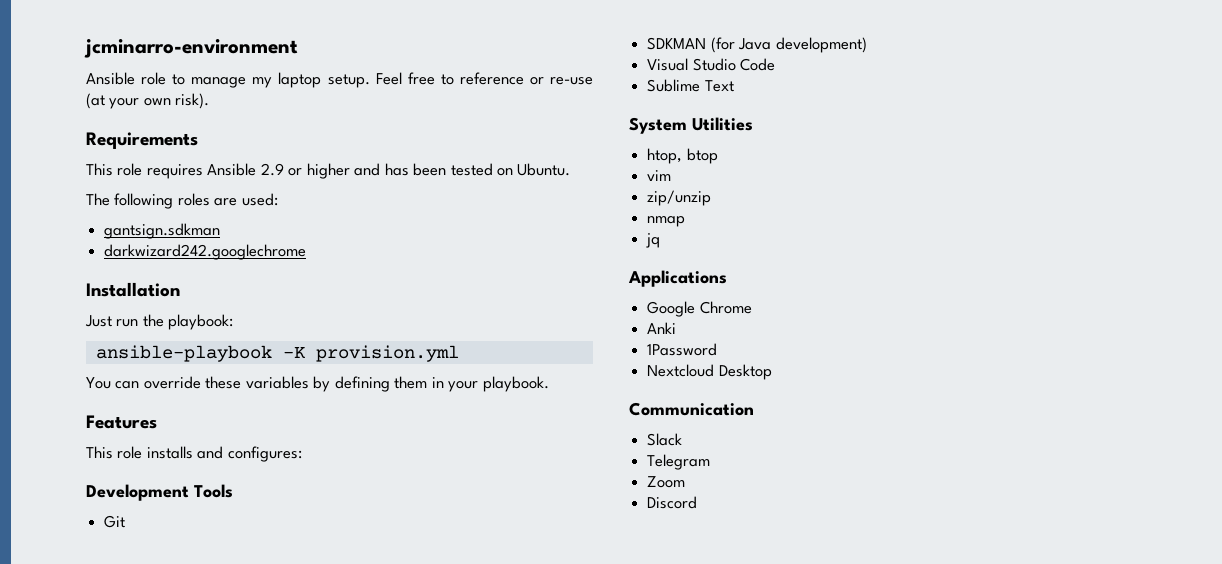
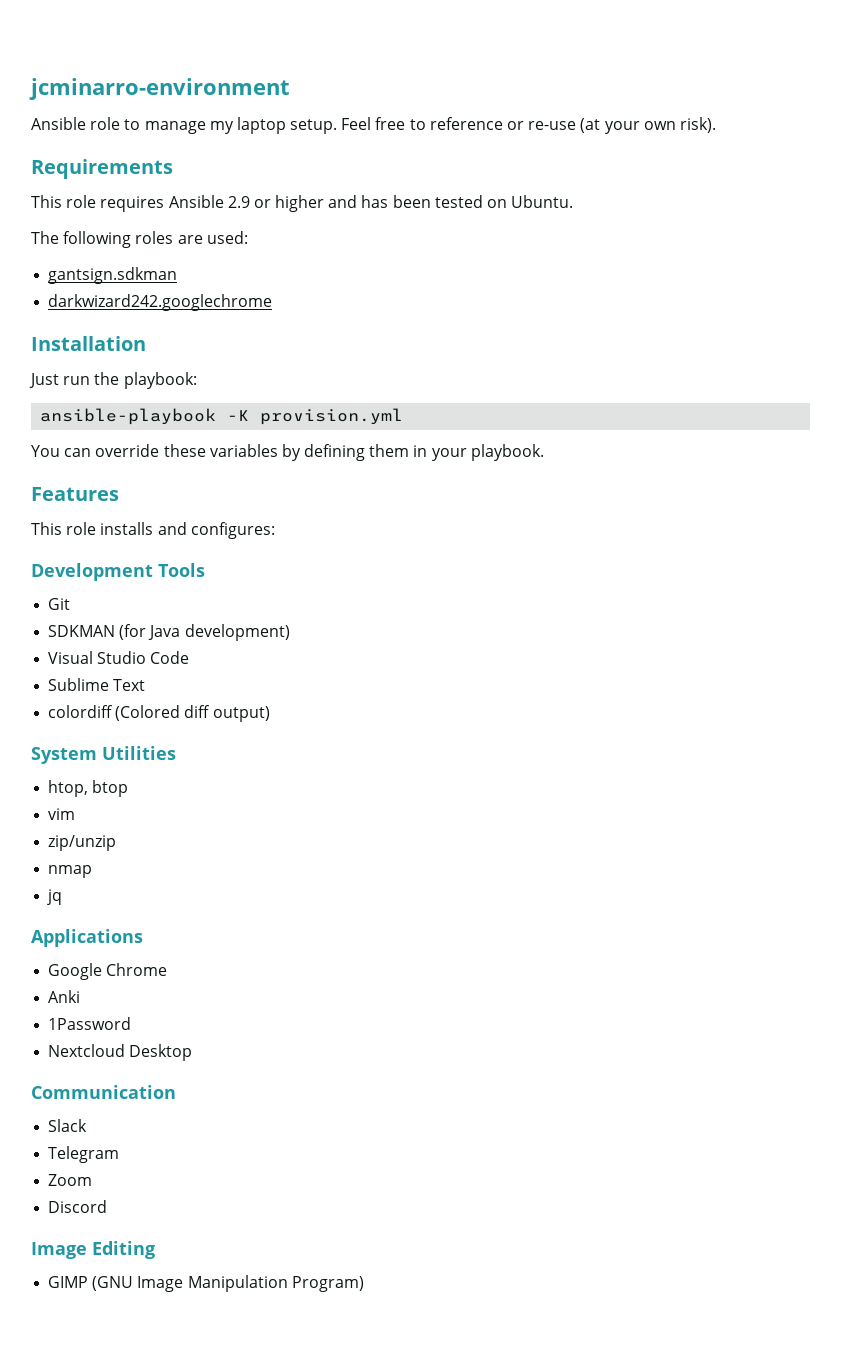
(734, 86) none -> [48,705,270,722] // colordiff (Colored diff output)
(698, 502) none -> [31,1241,155,1259] [48,1275,364,1292] // Image Editing // GIMP (GNU Image Manipulation Program)

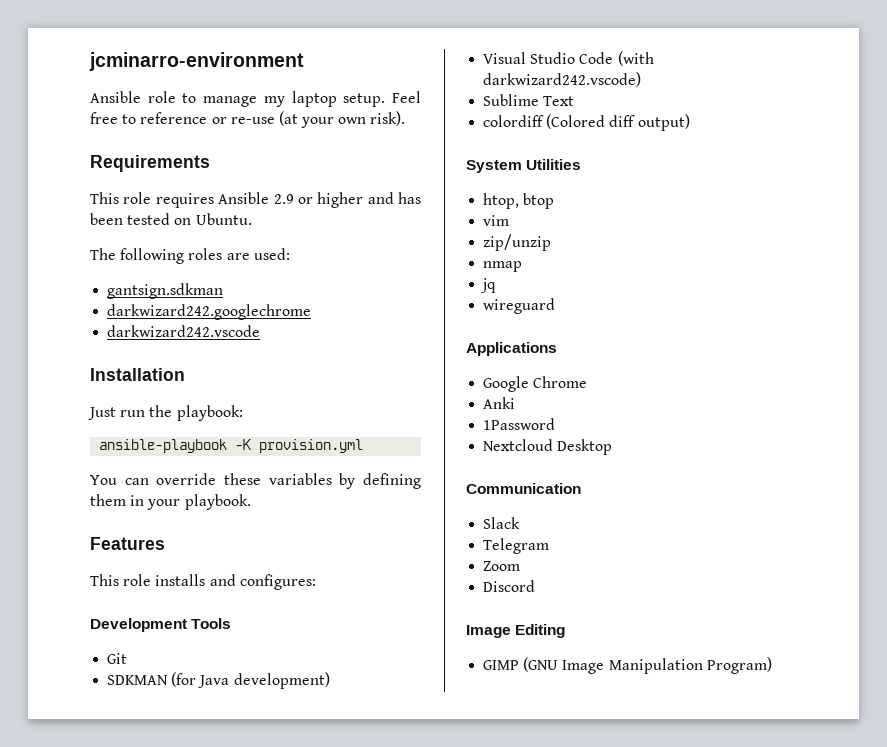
(273, 302) none -> [107,325,261,337] // darkwizard242.vscode
(190, 657) none -> [617,51,654,66] [483,72,642,87] (with darkwizard242.vscode)
(63, 897) none -> [483,298,556,314] // wireguard

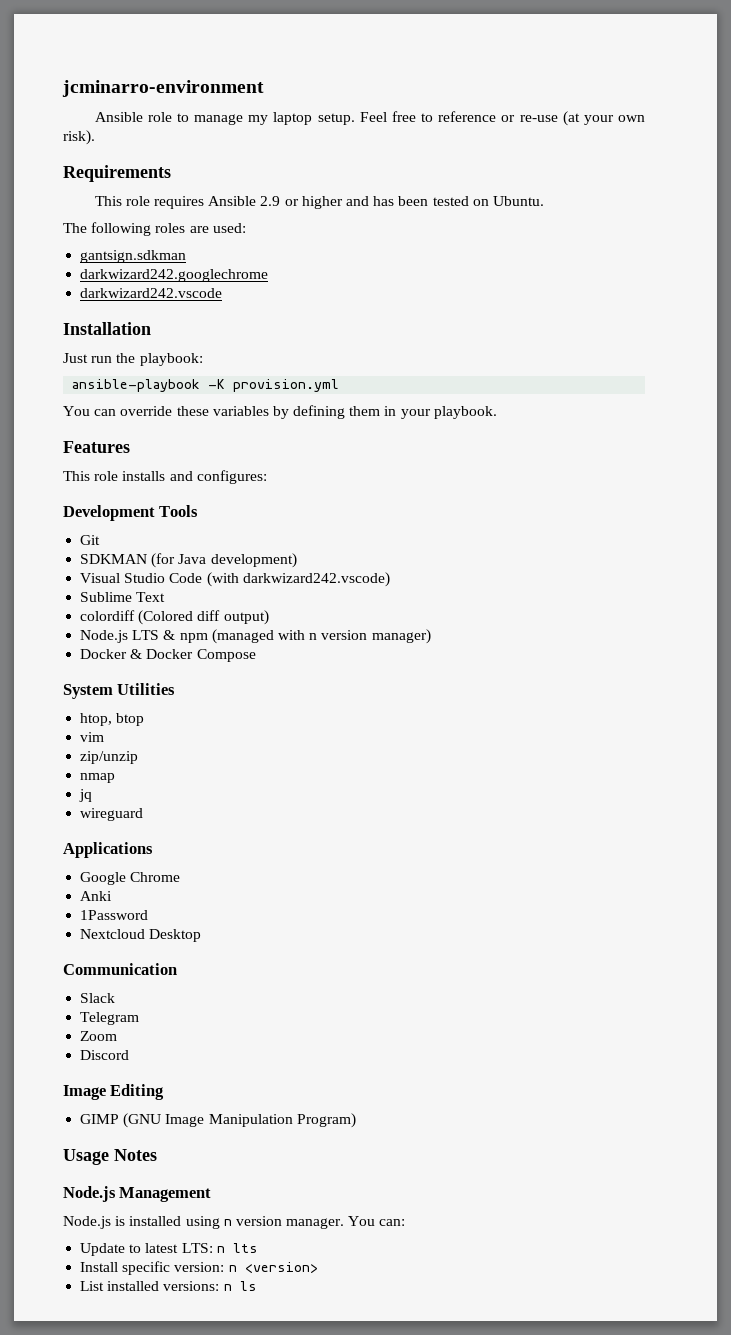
(690, 122) none -> [80,629,431,644] [80,649,256,662] // Node.js LTS & npm (managed with n version manager) // Docker & Docker Compose
(772, 665) none -> [63,1149,157,1165] [63,1186,212,1202] [63,1216,406,1229] [80,1243,258,1256] [80,1261,318,1275] [80,1281,257,1291] // Usage Notes // Node.js Management // Node.js is installed using n version manager. You can: // Update to latest LTS: n lts // Install specific version: n <version> // List installed versions: n ls

